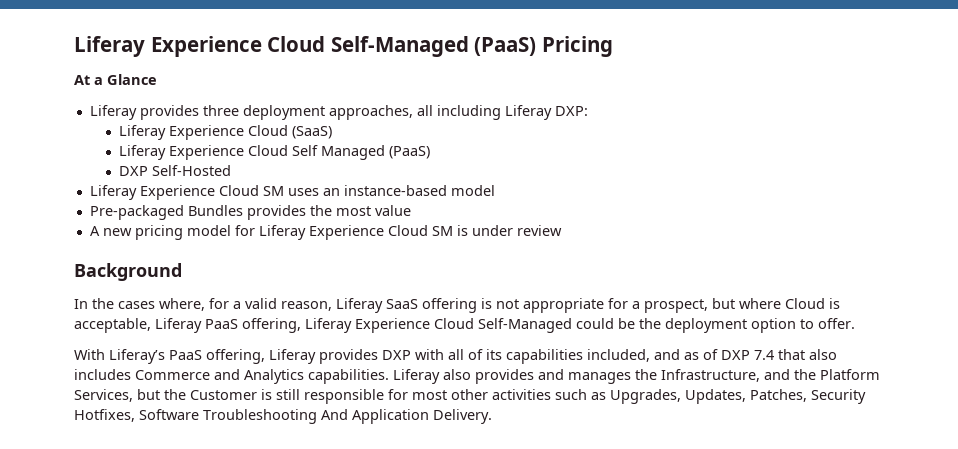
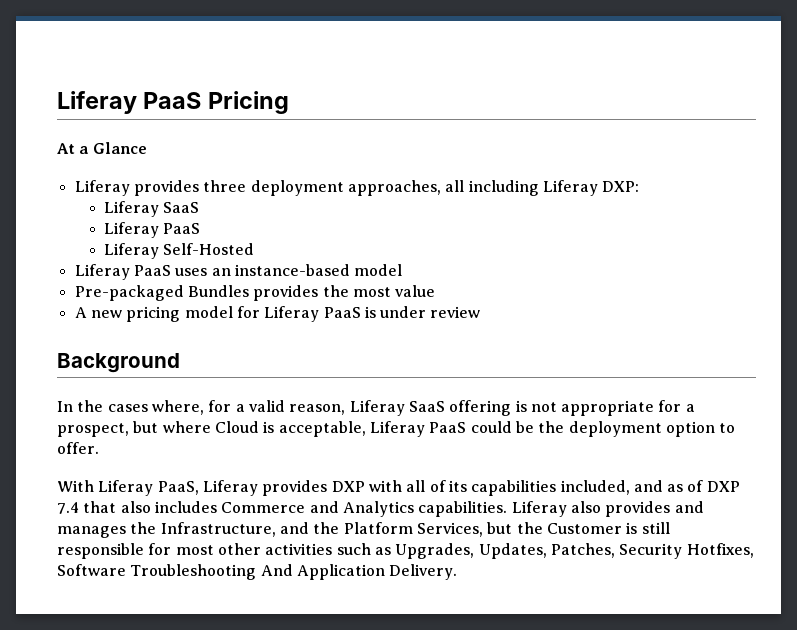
[74,36,537,57] Liferay Experience Cloud Self-Managed (PaaS) -> [57,91,202,114] Liferay PaaS
[168,125,332,140] [118,145,430,160] [118,166,148,176] Experience Cloud (SaaS) // Liferay Experience Cloud Self Managed (PaaS) // DXP -> [163,202,200,213] [104,222,201,238] [104,243,160,259] SaaS // Liferay PaaS // Liferay
[139,185,284,200] Experience Cloud SM -> [133,265,171,276] PaaS
[308,225,453,240] Experience Cloud SM -> [323,307,361,318] PaaS
[242,318,572,333] offering, Liferay Experience Cloud Self-Managed -> (467, 427) none
[109,349,265,364] Liferay’s PaaS offering, -> [98,480,199,496] Liferay PaaS,

